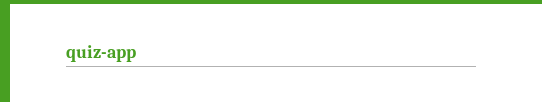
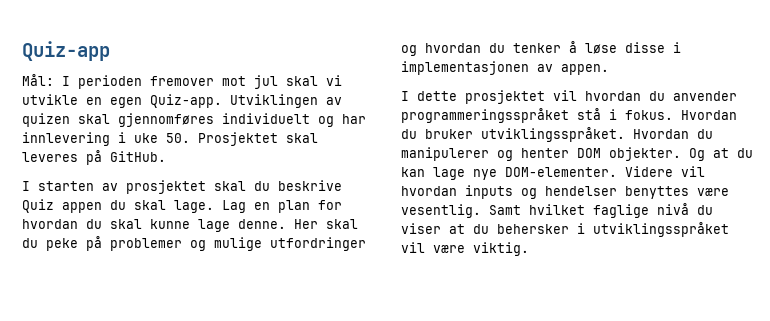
[66,45,136,62] quiz-app -> [22,41,110,61] [22,74,342,89] [22,94,342,108] [22,113,366,127] [22,132,318,146] [22,150,166,165] [22,180,342,194] [22,199,342,213] [22,219,358,232] [22,236,366,251] [401,41,681,56] [401,61,609,75] [401,90,737,104] [401,108,737,123] [401,127,713,142] [401,147,753,161] [401,166,705,180] [401,185,729,199] [401,203,713,218] [401,222,729,237] [401,242,529,256] Quiz-app // Mål: I perioden fremover mot jul skal vi utvikle en egen Quiz-app. Utviklingen av quizen skal gjennomføres individuelt og har innlevering i uke 50. Prosjektet skal leveres på GitHub. // I starten av prosjektet skal du beskrive Quiz appen du skal lage. Lag en plan for hvordan du skal kunne lage denne. Her skal du peke på problemer og mulige utfordringer og hvordan du tenker å løse disse i implementasjonen av appen. // I dette prosjektet vil hvordan du anvender programmeringsspråket stå i fokus. Hvordan du bruker utviklingsspråket. Hvordan du manipulerer og henter DOM objekter. Og at du kan lage nye DOM-elementer. Videre vil hvordan inputs og hendelser benyttes være vesentlig. Samt hvilket faglige nivå du viser at du behersker i utviklingsspråket vil være viktig.

